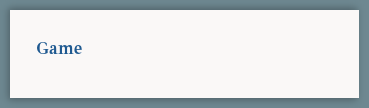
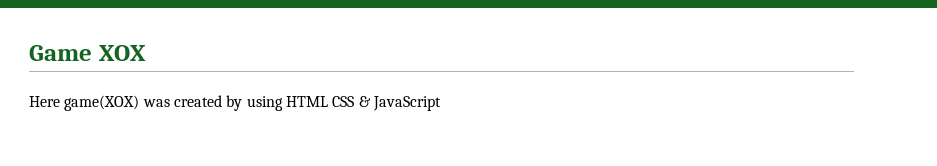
(82, 47) none -> [98,45,146,61] [29,95,441,111] XOX // Here game(XOX) was created by using HTML CSS & JavaScript

